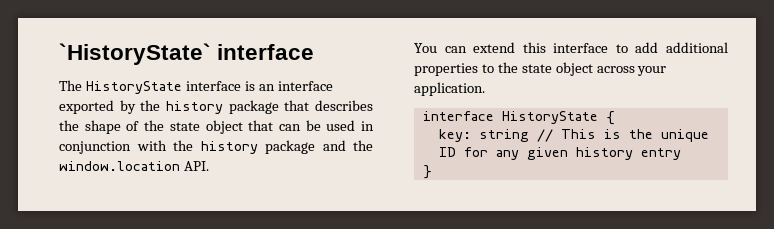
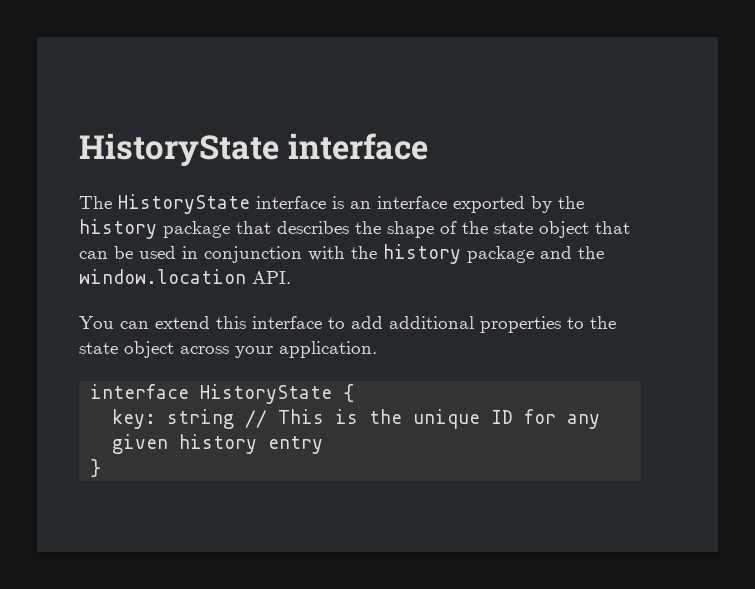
[59,43,211,65] `HistoryState` -> [79,133,279,167] HistoryState

